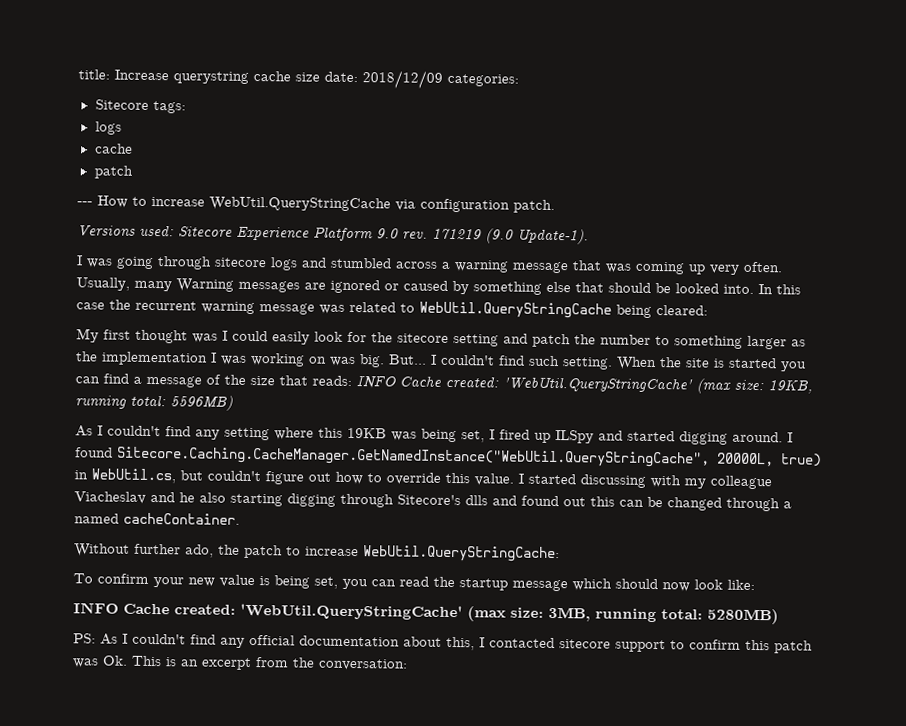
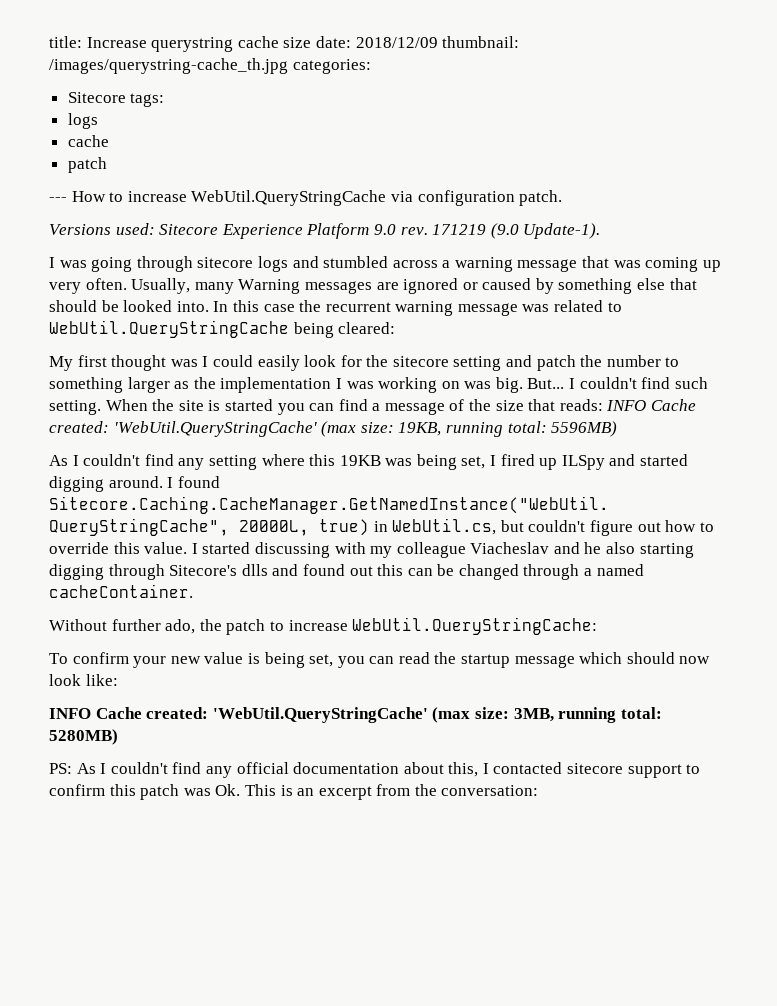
(443, 79) none -> [442,36,520,48] [49,58,288,74] thumbnail: /images/querystring-cache_th.jpg

